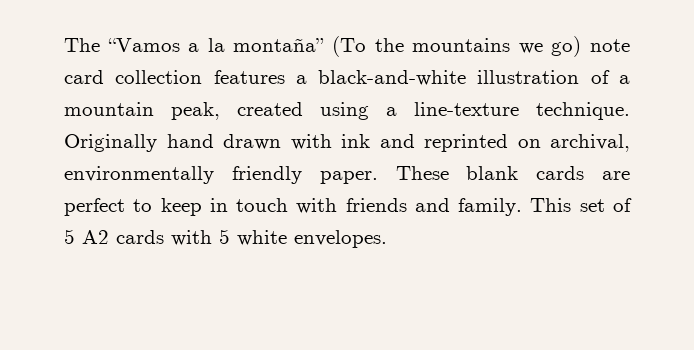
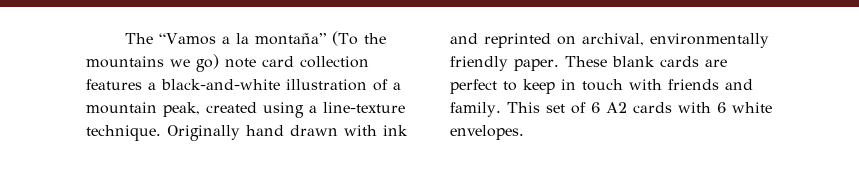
[64,229,75,244] 5 -> [590,102,600,113] 6
[219,229,230,244] 5 -> [716,102,726,113] 6

